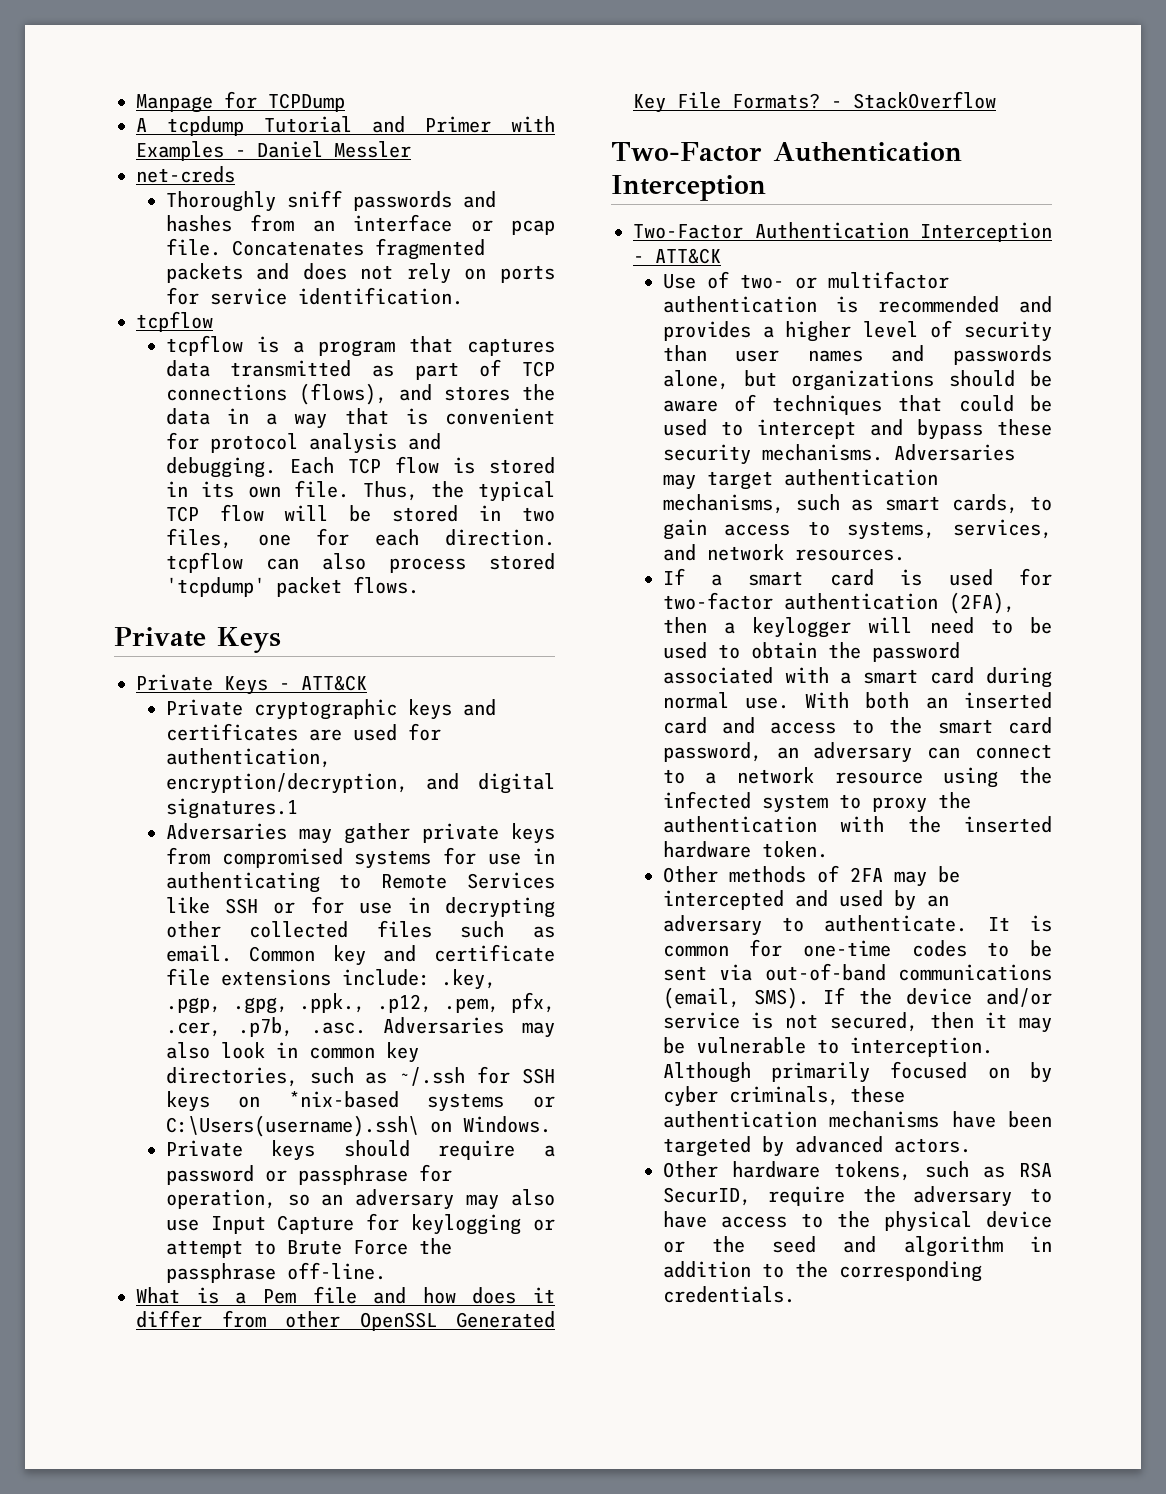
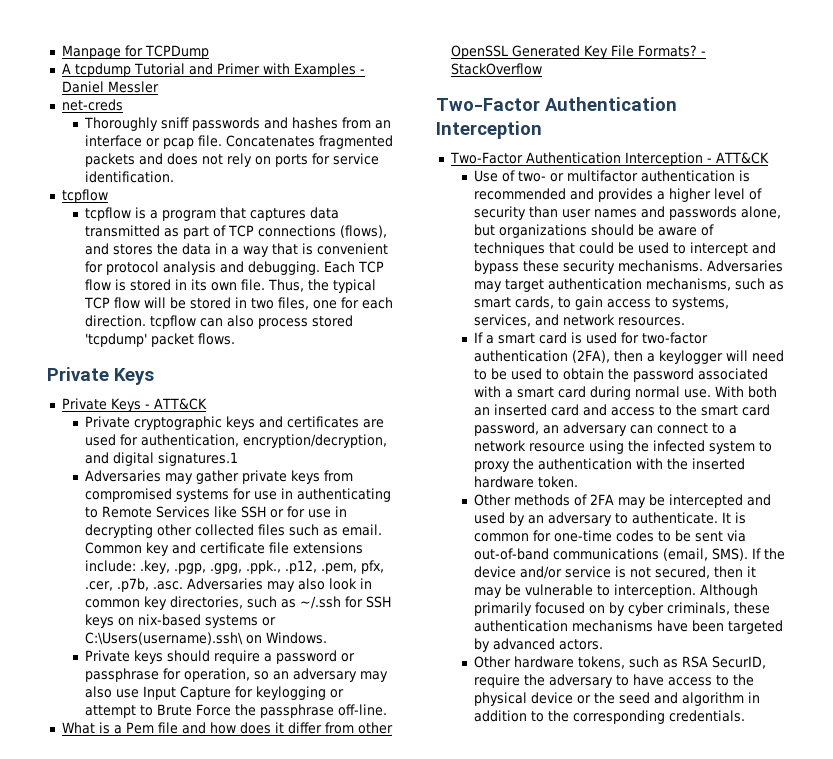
[288,1091,399,1108] *nix-based -> [138,614,202,626] nix-based

